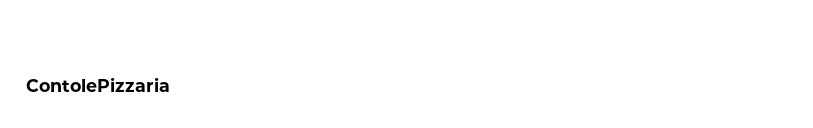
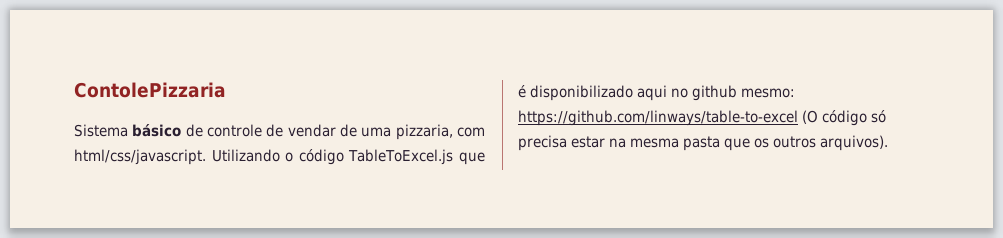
(170, 84) none -> [74,124,485,140] [74,149,485,165] [518,85,795,101] [518,110,886,126] [518,135,888,151] // Sistema básico de controle de vendar de uma pizzaria, com html/css/javascript. Utilizando o código TableToExcel.js que é disponibilizado aqui no github mesmo: https://github.com/linways/table-to-excel (O código só precisa estar na mesma pasta que os outros arquivos).

